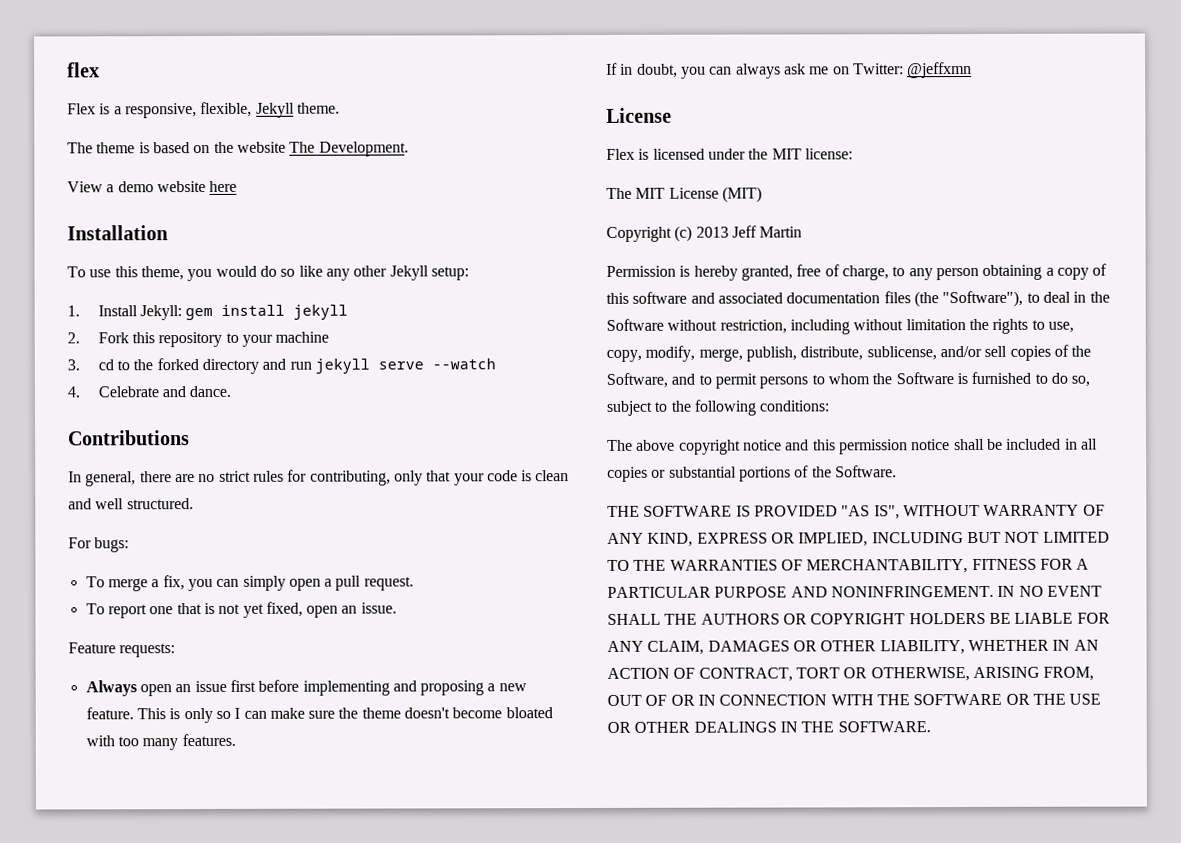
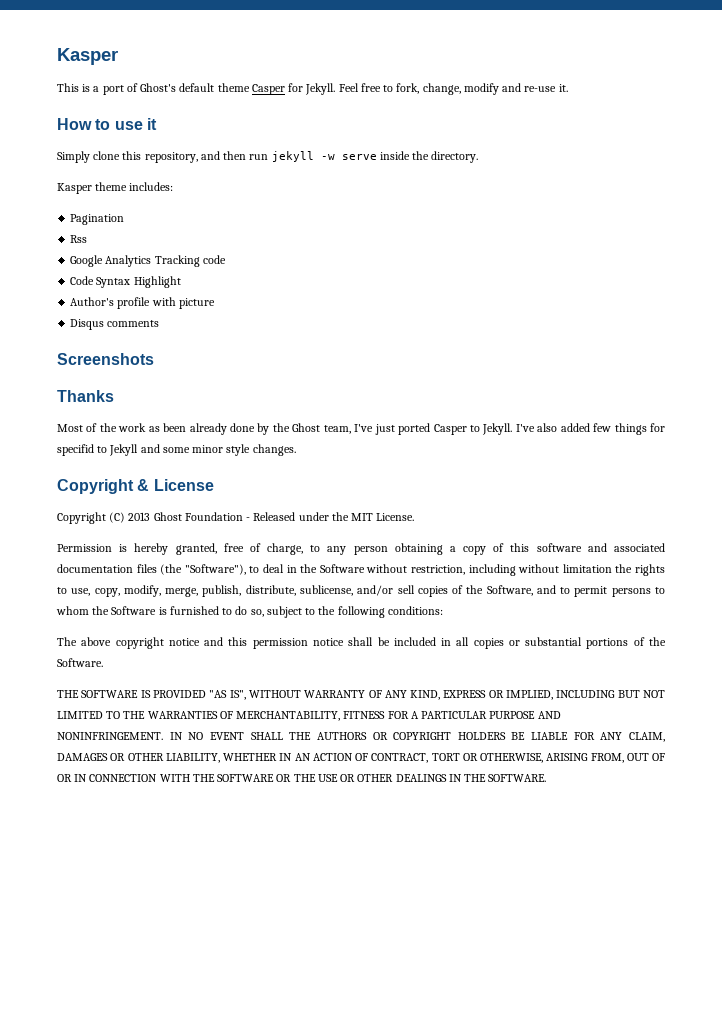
[67,62,100,78] [67,101,340,119] [67,141,409,157] [67,180,238,193] [67,225,168,241] [67,265,469,282] [67,304,349,321] [67,331,330,348] [67,358,496,375] [67,385,232,398] [68,430,190,446] [68,469,570,487] [68,498,194,510] [68,537,130,553] [85,575,414,592] [85,601,397,619] [68,642,176,658] [85,679,527,697] [85,707,553,724] [85,733,236,751] [606,61,973,79] [606,107,672,123] [606,148,853,160] [606,186,762,203] [606,225,803,242] flex // Flex is a responsive, flexible, Jekyll theme. // The theme is based on the website The Development. // View a demo website here // Installation // To use this theme, you would do so like any other Jekyll setup: // 1. Install Jekyll: gem install jekyll // 2. Fork this repository to your machine // 3. cd to the forked directory and run jekyll serve --watch // 4. Celebrate and dance. // Contributions // In general, there are no strict rules for contributing, only that your code is clean and well structured. // For bugs: // To merge a fix, you can simply open a pull request. // To report one that is not yet fixed, open an issue. // Feature requests: // Always open an issue first before implementing and proposing a new feature. This is only so I can make sure the theme doesn't become bloated with too many features. // If in doubt, you can always ask me on Twitter: @jeffxmn // License // Flex is licensed under the MIT license: // The MIT License (MIT) // Copyright (c) 2013 Jeff Martin -> [57,48,118,65] [57,83,568,95] [57,118,157,130] [57,151,479,163] [57,182,174,194] [70,214,125,225] [70,235,88,243] [70,255,226,267] [70,276,181,288] [70,297,215,309] [70,319,160,330] [57,353,154,365] [57,390,114,402] [57,423,665,435] [57,444,296,456] [57,479,214,494] [57,512,415,524] Kasper // This is a port of Ghost's default theme Casper for Jekyll. Feel free to fork, change, modify and re-use it. // How to use it // Simply clone this repository, and then run jekyll -w serve inside the directory. // Kasper theme includes: // Pagination // Rss // Google Analytics Tracking code // Code Syntax Highlight // Author's profile with picture // Disqus comments // Screenshots // Thanks // Most of the work as been already done by the Ghost team, I've just ported Casper to Jekyll. I've also added few things for specifid to Jekyll and some minor style changes. // Copyright & License // Copyright (C) 2013 Ghost Foundation - Released under the MIT License.

